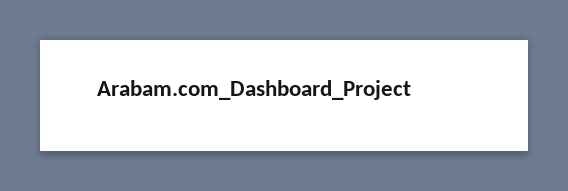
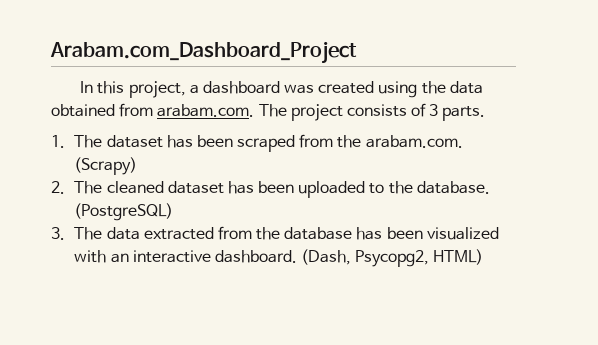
(411, 90) none -> [80,81,483,98] [51,103,486,121] [51,134,463,152] [74,157,138,175] [51,181,490,198] [74,203,174,221] [51,226,499,240] [74,249,484,267] // In this project, a dashboard was created using the data obtained from arabam.com. The project consists of 3 parts. // 1. The dataset has been scraped from the arabam.com. (Scrapy) // 2. The cleaned dataset has been uploaded to the database. (PostgreSQL) // 3. The data extracted from the database has been visualized with an interactive dashboard. (Dash, Psycopg2, HTML)

